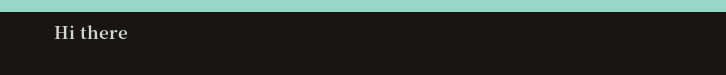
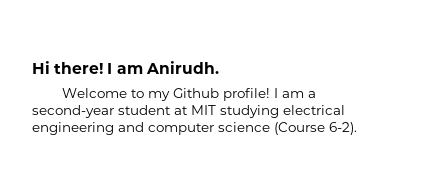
[79,25,128,39] there -> [54,61,219,74] [62,88,317,101] [32,105,345,118] [32,122,357,135] there! I am Anirudh. // Welcome to my Github profile! I am a second-year student at MIT studying electrical engineering and computer science (Course 6-2).

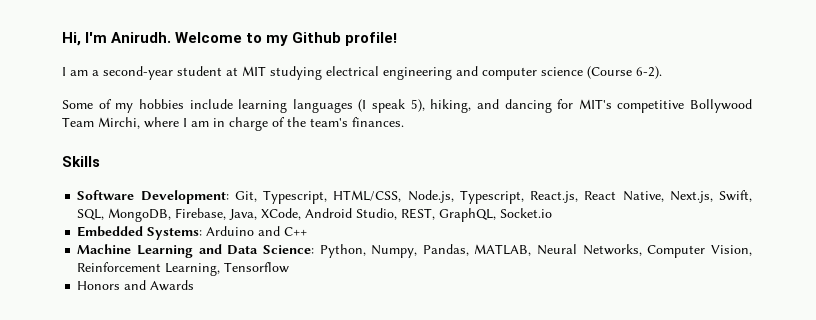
[32,61,143,74] Hi there! I am -> [62,32,108,46] Hi, I'm
(219, 67) // -> (172, 37) none
(271, 94) none -> (398, 39) //
(357, 128) none -> [62,99,752,113] [62,117,404,131] [62,156,100,167] [77,190,753,204] [77,208,553,222] [77,226,308,240] [77,244,752,258] [77,262,290,276] [77,280,195,291] // Some of my hobbies include learning languages (I speak 5), hiking, and dancing for MIT's competitive Bollywood Team Mirchi, where I am in charge of the team's finances. // Skills // Software Development: Git, Typescript, HTML/CSS, Node.js, Typescript, React.js, React Native, Next.js, Swift, SQL, MongoDB, Firebase, Java, XCode, Android Studio, REST, GraphQL, Socket.io // Embedded Systems: Arduino and C++ // Machine Learning and Data Science: Python, Numpy, Pandas, MATLAB, Neural Networks, Computer Vision, Reinforcement Learning, Tensorflow // Honors and Awards

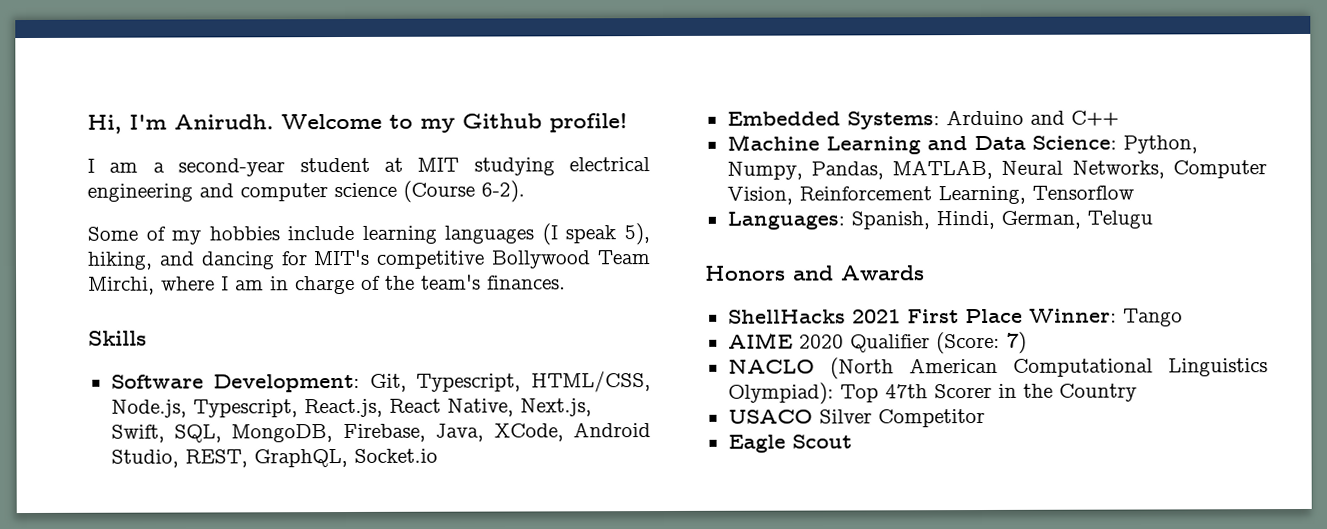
[77,280,195,291] Honors and Awards -> [726,210,1153,230] [705,265,925,281] [727,308,1183,327] [727,331,1027,355] [727,357,1268,380] [727,382,1137,405] [727,408,985,428] [727,434,852,453] Languages: Spanish, Hindi, German, Telugu // Honors and Awards // ShellHacks 2021 First Place Winner: Tango // AIME 2020 Qualifier (Score: 7) // NACLO (North American Computational Linguistics Olympiad): Top 47th Scorer in the Country // USACO Silver Competitor // Eagle Scout

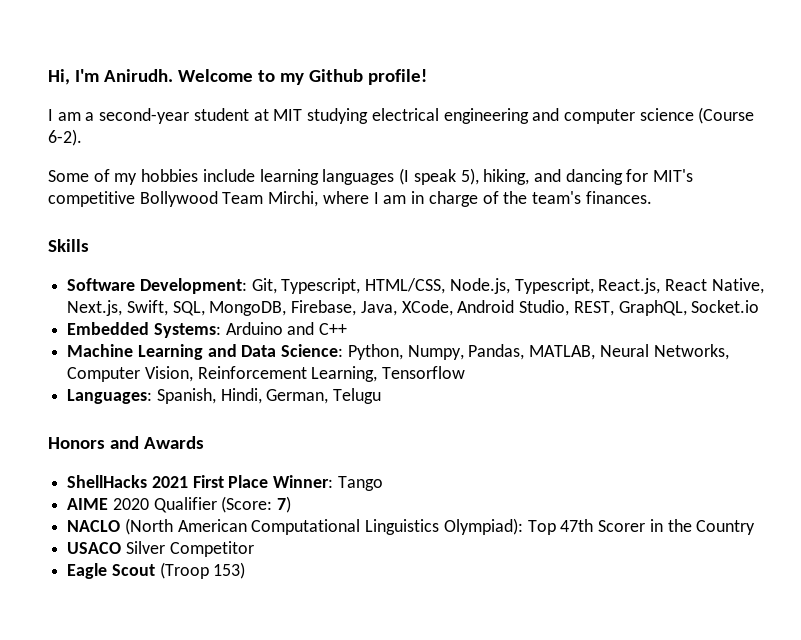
(852, 441) none -> [159,562,246,579] (Troop 153)

